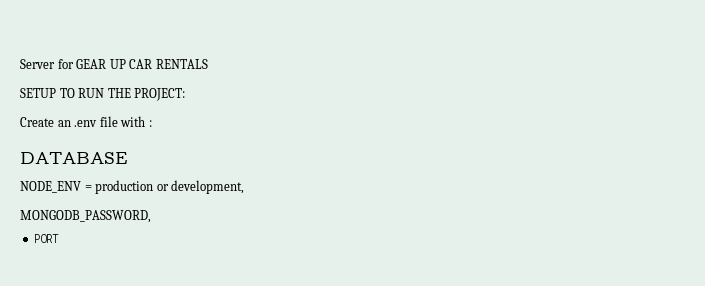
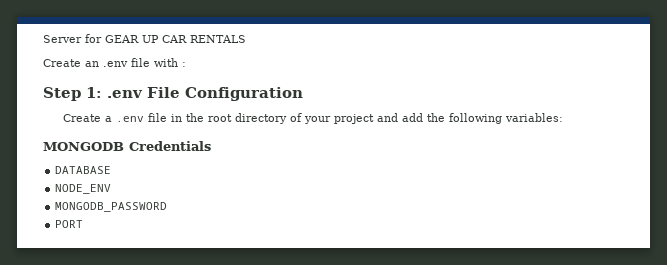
[20,88,186,101] // SETUP TO RUN THE PROJECT: -> (246, 39) none
[20,152,127,164] [20,180,245,194] [20,210,151,223] DATABASE // NODE_ENV = production or development, // MONGODB_PASSWORD, -> [43,87,303,101] [62,113,563,124] [43,141,211,151] [55,166,112,174] [55,184,112,194] [55,202,168,212] Step 1: .env File Configuration // Create a .env file in the root directory of your project and add the following variables: // MONGODB Credentials // DATABASE // NODE_ENV // MONGODB_PASSWORD

